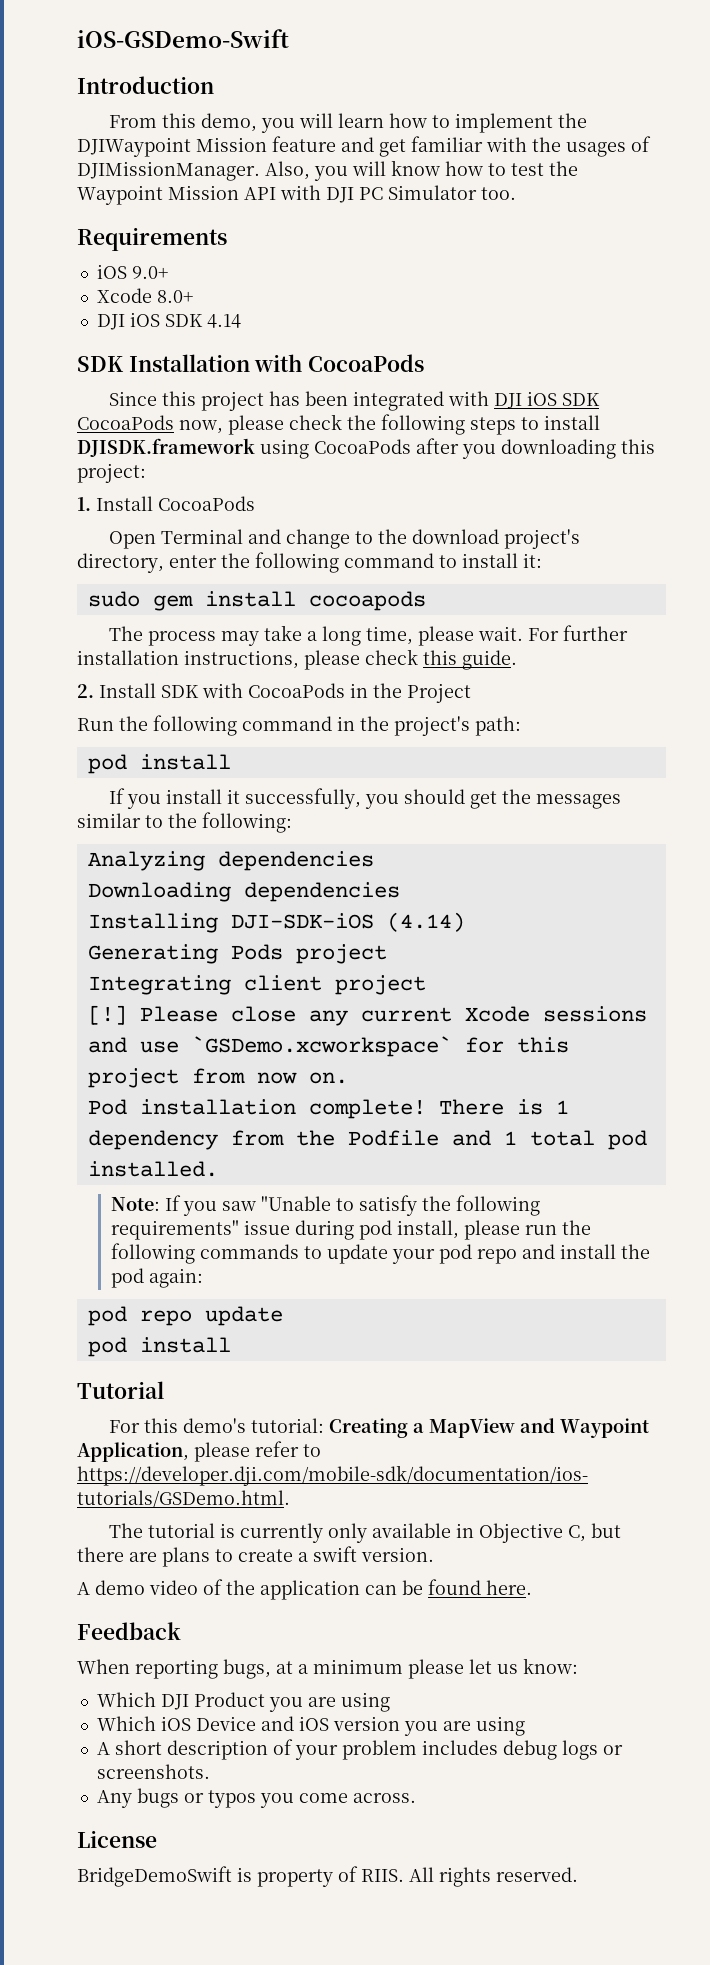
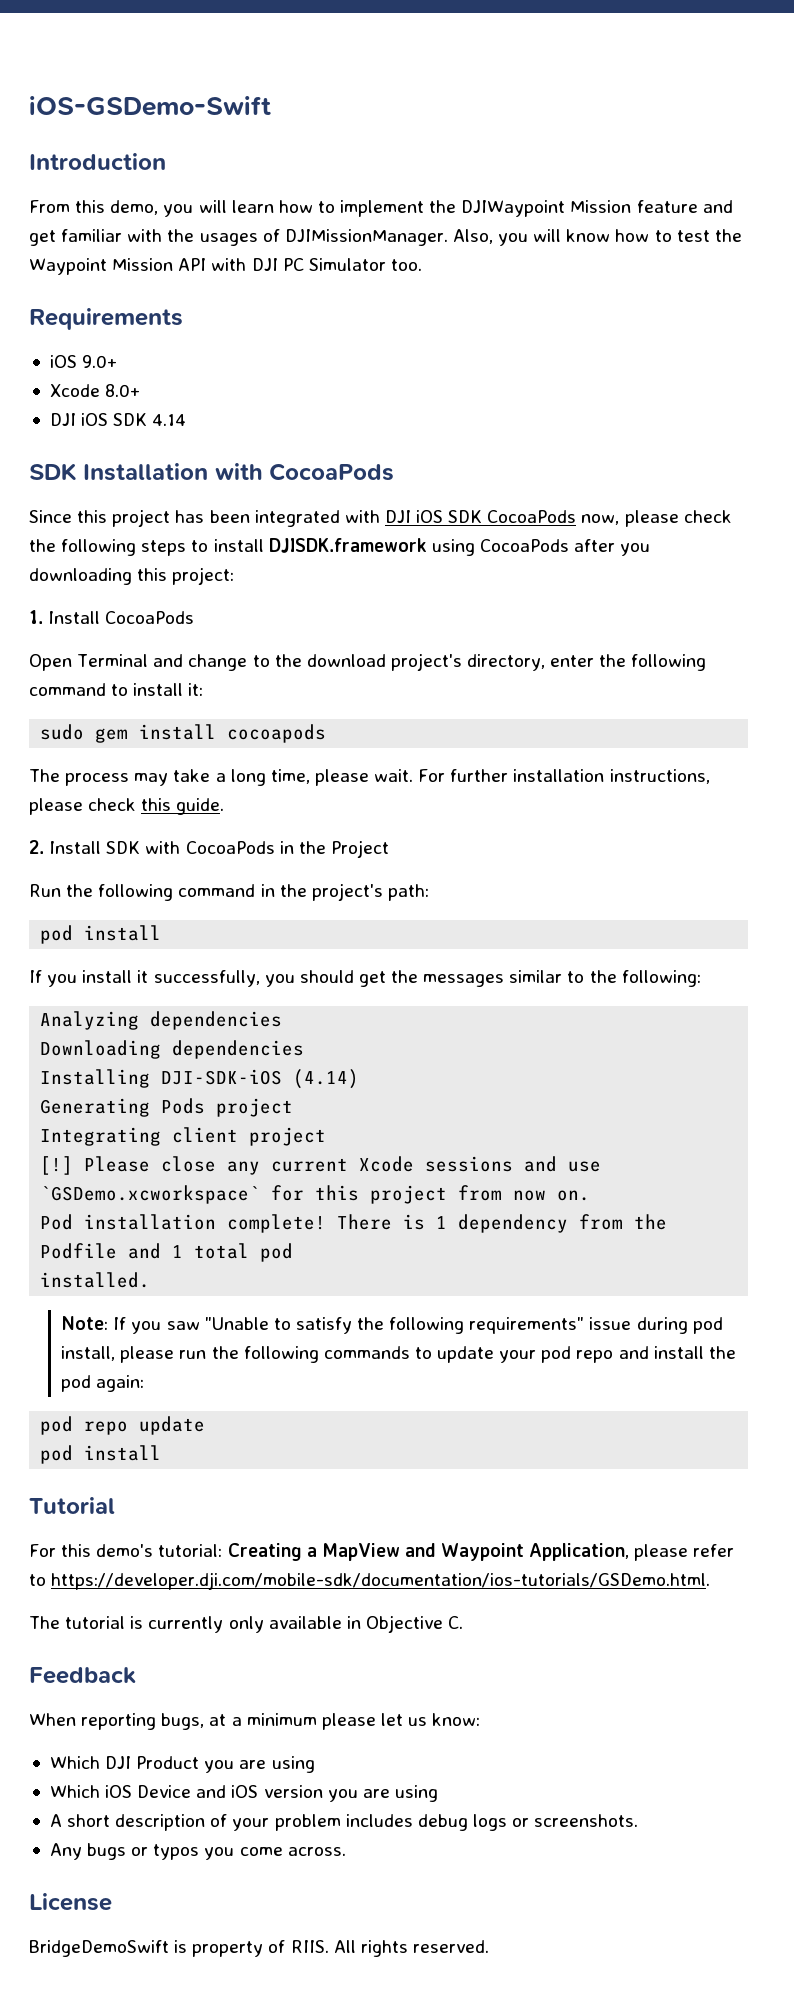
[568,1523,622,1542] [77,1546,434,1567] [77,1579,532,1600] C, but there are plans to create a swift version. // A demo video of the application can be found here. -> [448,1616,464,1629] C.

